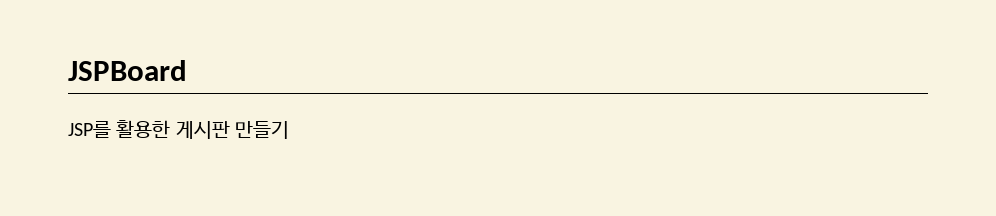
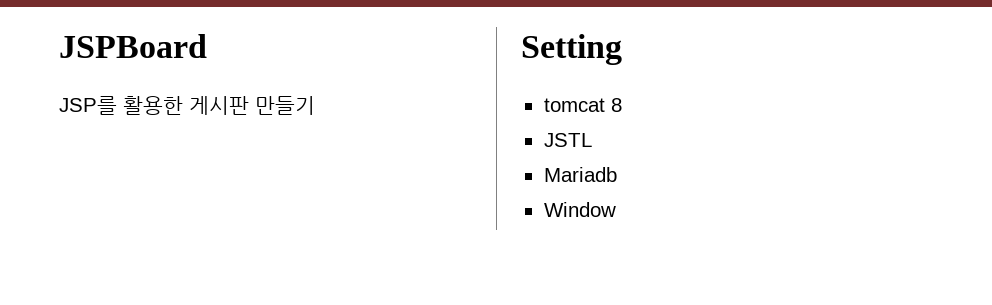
(290, 130) none -> [521,34,622,65] [543,98,622,112] [543,133,592,147] [543,167,617,182] [543,202,616,217] // Setting // tomcat 8 // JSTL // Mariadb // Window

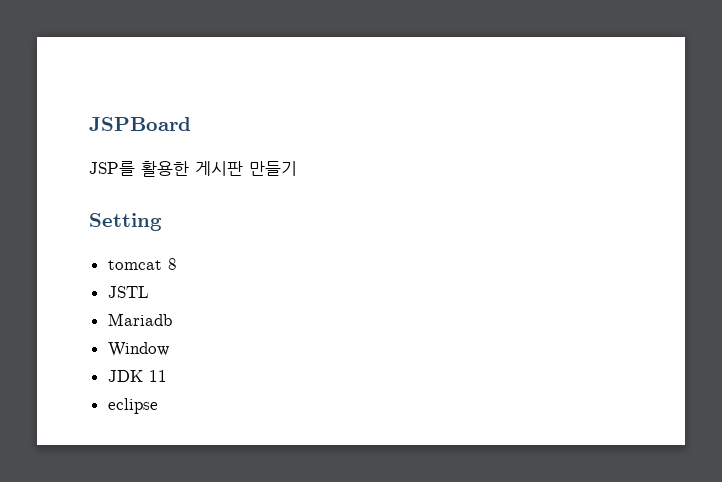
(616, 209) none -> [107,370,167,382] [107,398,158,414] // JDK 11 // eclipse

